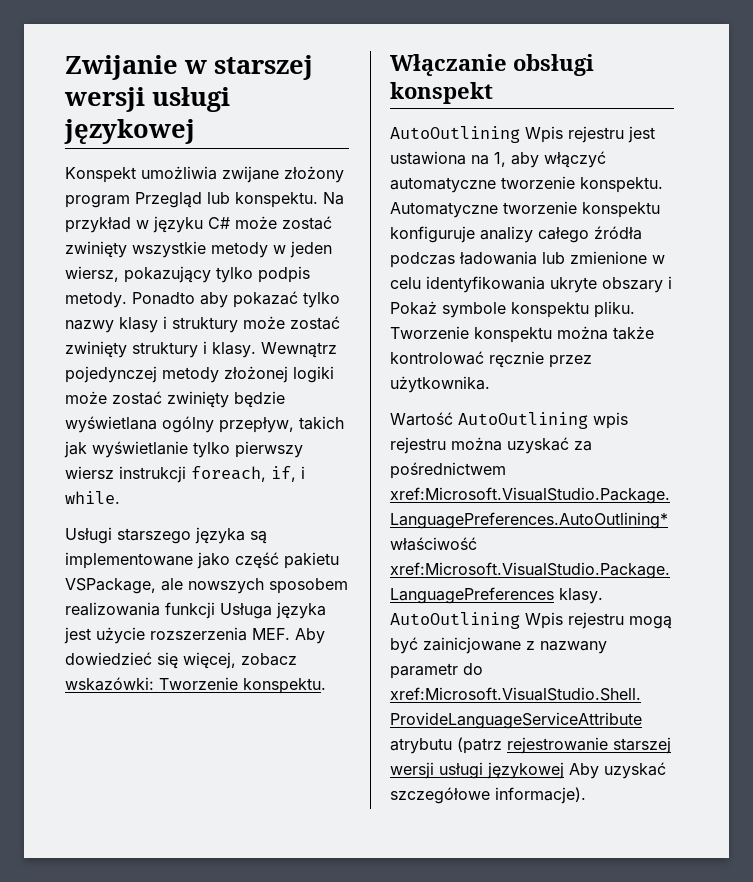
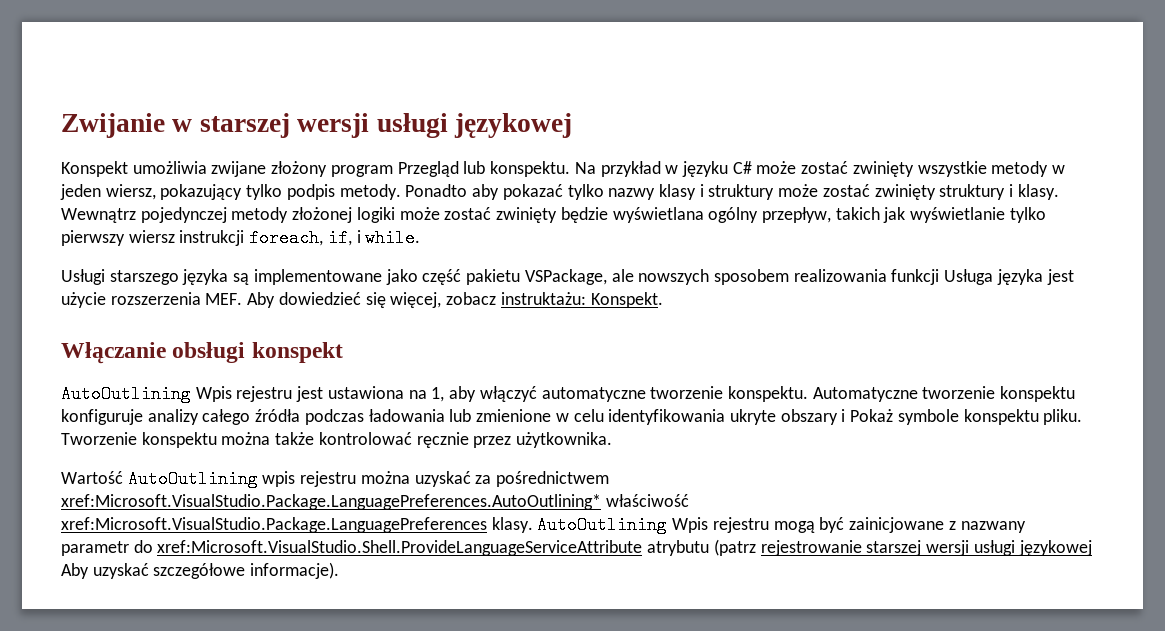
[65,677,326,694] wskazówki: Tworzenie konspektu. -> [500,292,663,308] instruktażu: Konspekt.

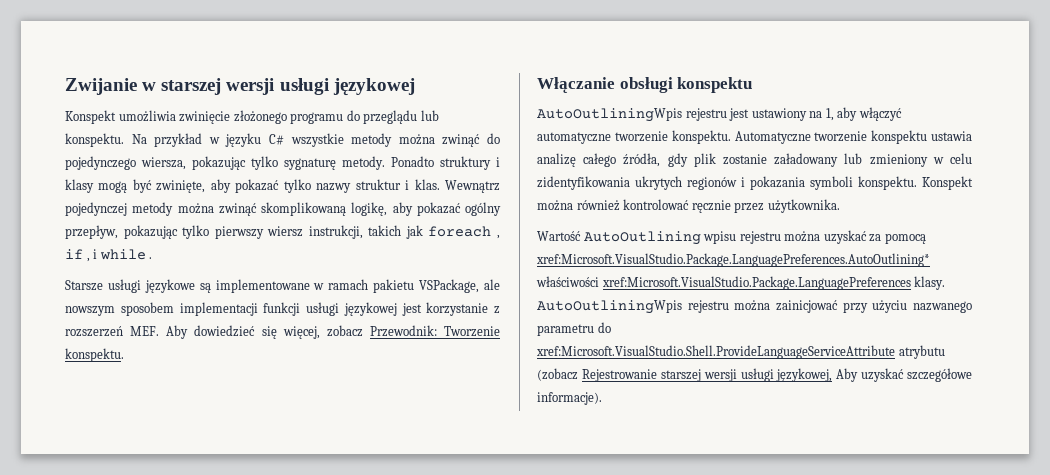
[211,161,459,177] zwijane złożony program Przegląd -> [179,110,418,124] zwinięcie złożonego programu do przeglądu
[756,161,1066,177] [60,184,1059,200] [61,207,1046,223] [61,229,421,247] [61,269,1074,285] [61,292,201,308] może zostać zwinięty wszystkie metody w jeden wiersz, pokazujący tylko podpis metody. Ponadto aby pokazać tylko nazwy klasy i struktury może zostać zwinięty struktury i klasy. Wewnątrz pojedynczej metody złożonej logiki może zostać zwinięty będzie wyświetlana ogólny przepływ, takich jak wyświetlanie tylko pierwszy wiersz instrukcji foreach, if, i while. // Usługi starszego języka są implementowane jako część pakietu VSPackage, ale nowszych sposobem realizowania funkcji Usługa języka jest użycie rozszerzenia -> [290,133,501,147] [65,156,500,170] [65,179,500,193] [65,202,501,216] [65,225,500,239] [65,249,153,262] [65,279,501,293] [65,302,500,316] [65,326,123,337] wszystkie metody można zwinąć do pojedynczego wiersza, pokazując tylko sygnaturę metody. Ponadto struktury i klasy mogą być zwinięte, aby pokazać tylko nazwy struktur i klas. Wewnątrz pojedynczej metody można zwinąć skomplikowaną logikę, aby pokazać ogólny przepływ, pokazując tylko pierwszy wiersz instrukcji, takich jak foreach , if , i while . // Starsze usługi językowe są implementowane w ramach pakietu VSPackage, ale nowszym sposobem implementacji funkcji usługi językowej jest korzystanie z rozszerzeń
[500,292,663,308] instruktażu: Konspekt. -> [369,325,500,337] [65,348,124,362] Przewodnik: Tworzenie konspektu.
[251,342,343,363] [61,385,232,403] konspekt // AutoOutlining Wpis -> [677,77,753,93] [537,108,682,122] konspektu // AutoOutliningWpis
[327,386,404,399] ustawiona -> [751,108,807,121] ustawiony
[61,409,1083,425] [61,432,315,448] konfiguruje analizy całego źródła podczas ładowania lub zmienione w celu identyfikowania ukryte obszary i Pokaż symbole konspektu pliku. Tworzenie konspektu można także -> [931,131,972,141] [537,153,972,167] [537,176,973,190] [537,200,620,211] ustawia analizę całego źródła, gdy plik zostanie załadowany lub zmieniony w celu zidentyfikowania ukrytych regionów i pokazania symboli konspektu. Konspekt można również
[262,471,296,487] wpis -> [703,231,737,244] wpisu
[496,471,610,487] [61,494,689,510] [61,516,1026,534] [61,541,129,556] pośrednictwem xref:Microsoft.VisualStudio.Package.LanguagePreferences.AutoOutlining* właściwość xref:Microsoft.VisualStudio.Package.LanguagePreferences klasy. AutoOutlining Wpis rejestru mogą być zainicjowane z nazwany parametr -> [884,233,926,244] [536,253,930,267] [536,276,946,290] [537,300,972,314] [537,324,594,336] pomocą xref:Microsoft.VisualStudio.Package.LanguagePreferences.AutoOutlining* właściwości xref:Microsoft.VisualStudio.Package.LanguagePreferences klasy. AutoOutliningWpis rejestru można zainicjować przy użyciu nazwanego parametru
[713,539,1092,556] (patrz rejestrowanie starszej wersji usługi językowej -> [537,368,833,382] (zobacz Rejestrowanie starszej wersji usługi językowej,

